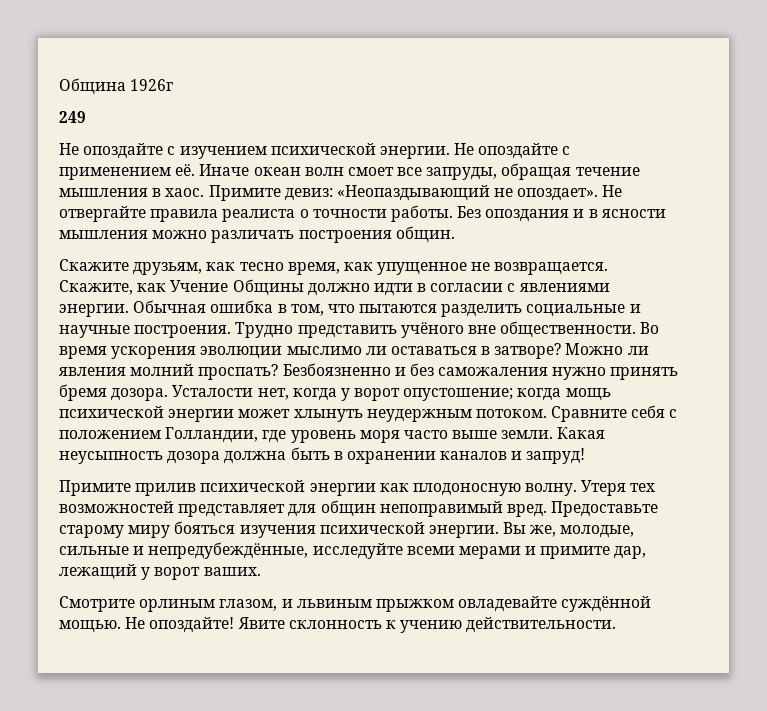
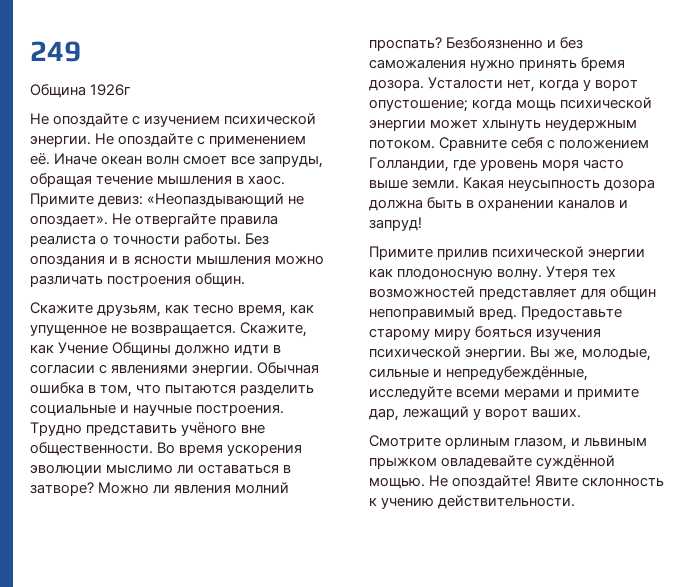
(59, 86) none -> [30,41,81,62] 249 //
[59,111,86,123] // 249 -> (131, 90) none

